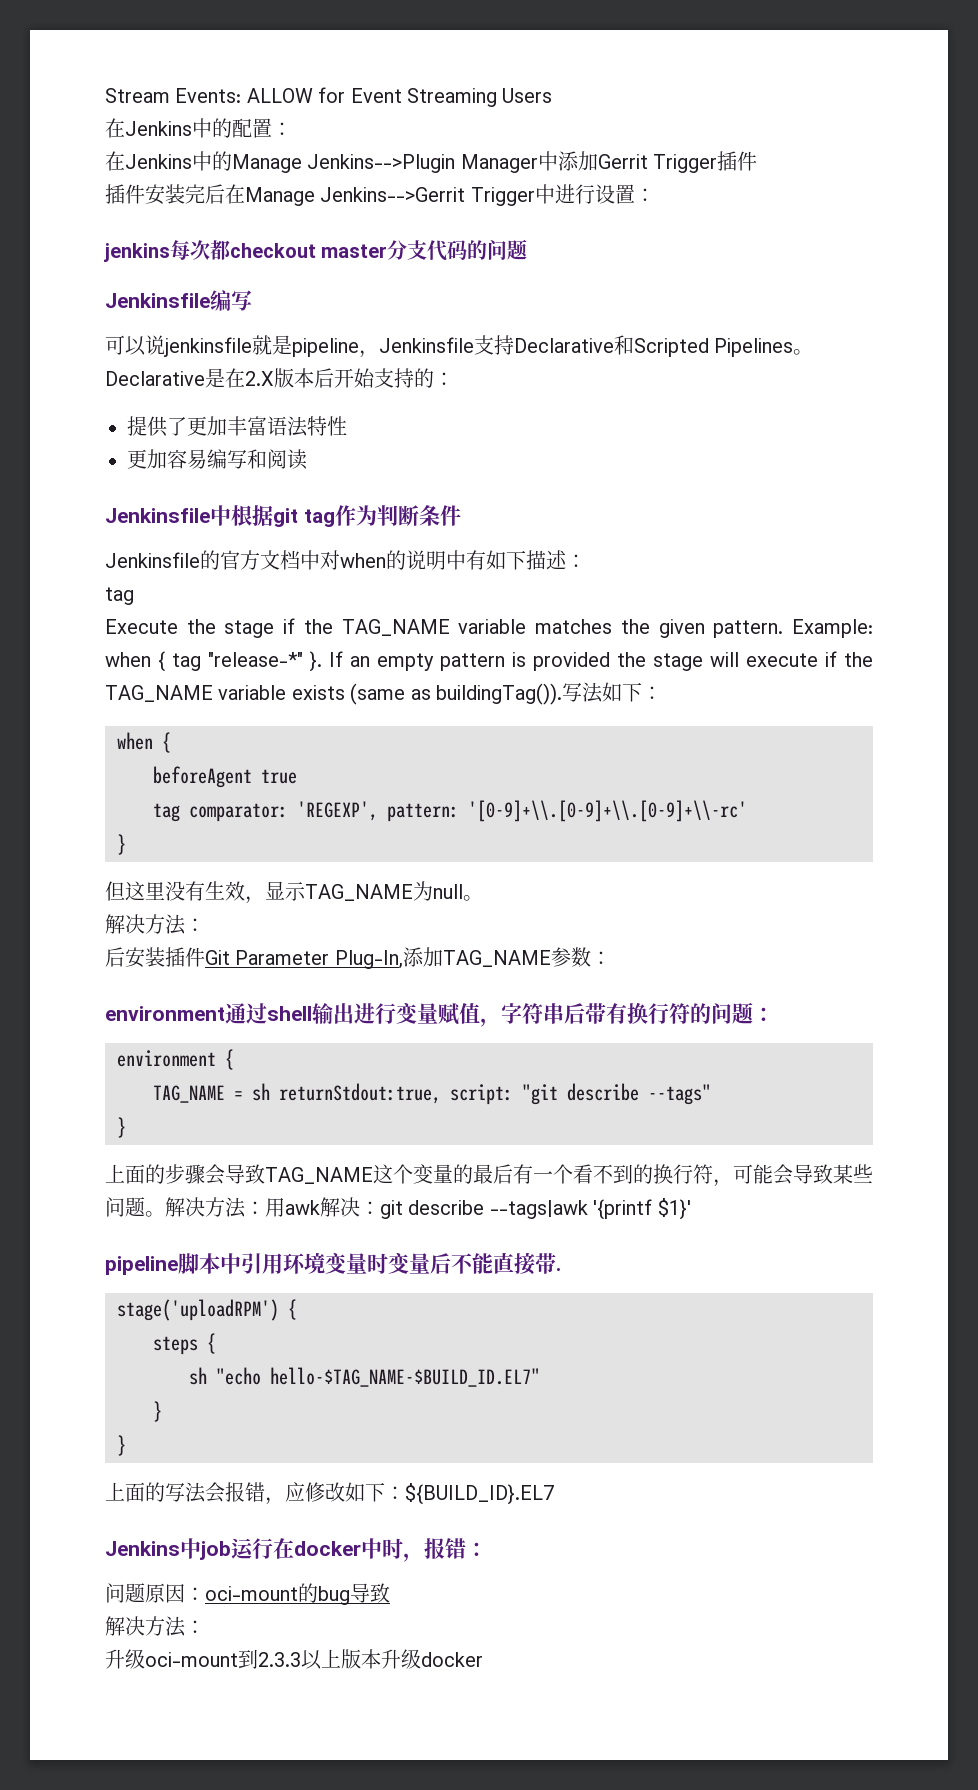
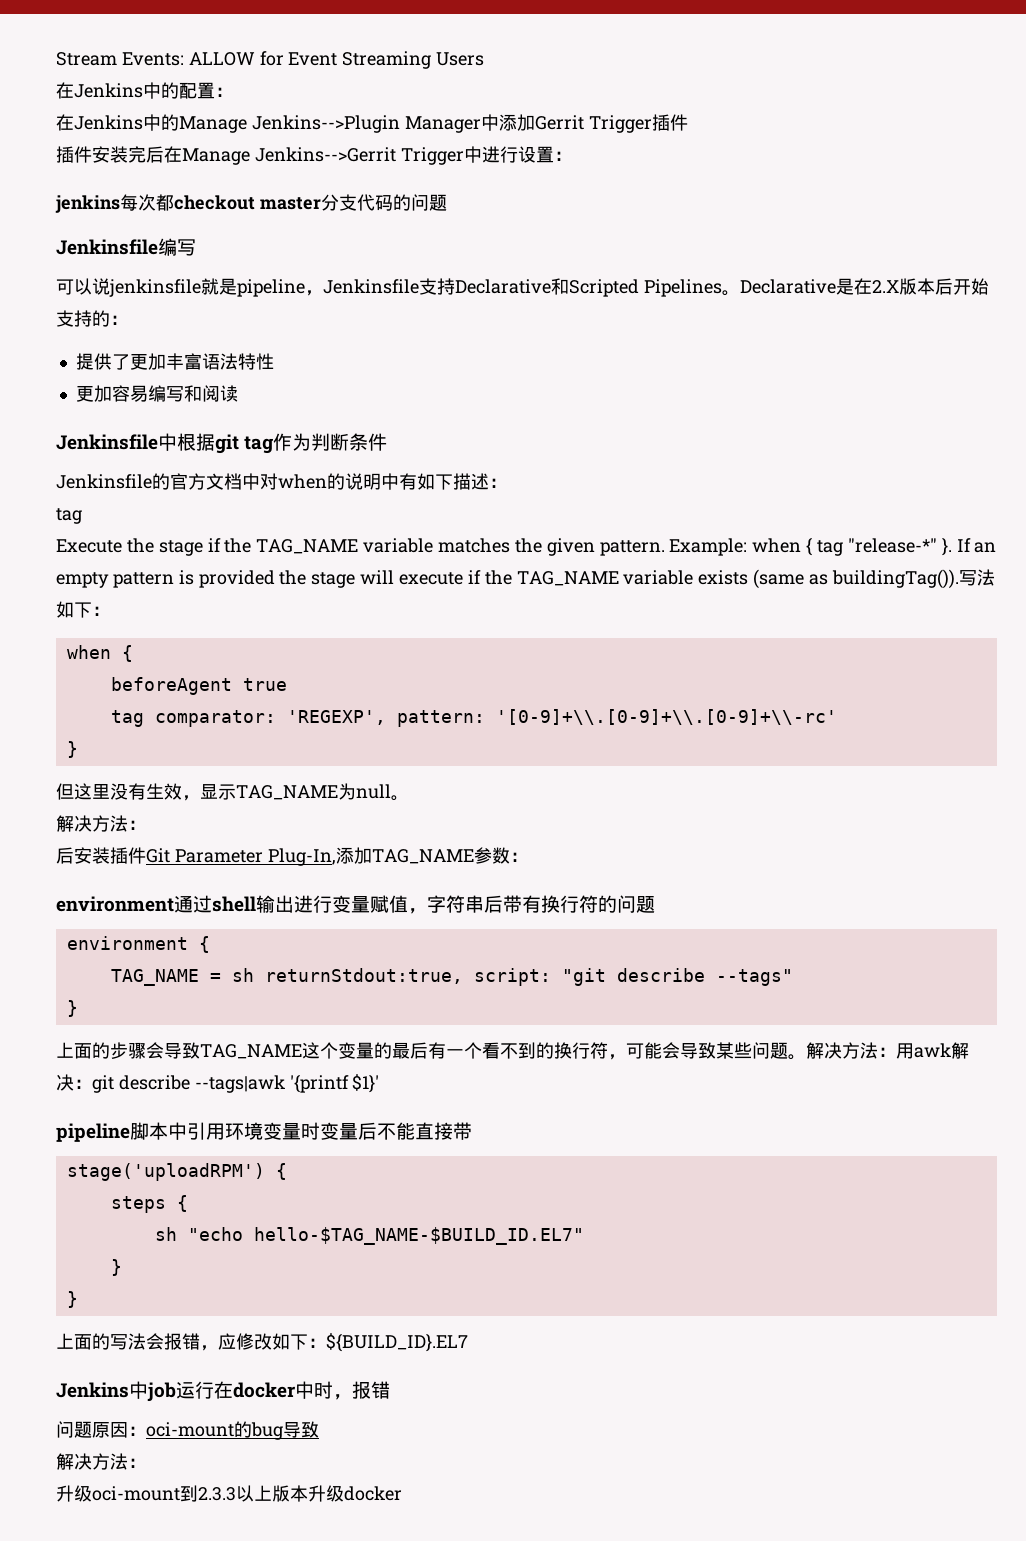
[753,1007,774,1021] ： -> (655, 904) none
[556,1268,561,1271] . -> (472, 1131) none
[466,1542,487,1556] ： -> (390, 1390) none

